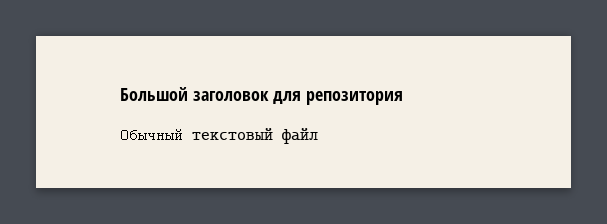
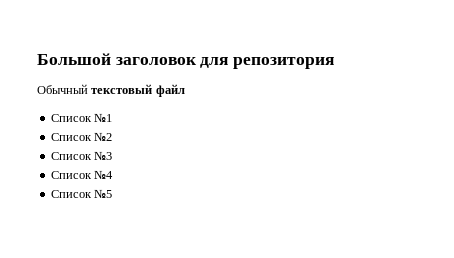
(318, 136) none -> [50,113,113,122] [50,132,113,141] [50,151,113,160] [50,170,114,179] [50,189,113,198] // Список №1 // Список №2 // Список №3 // Список №4 // Список №5

